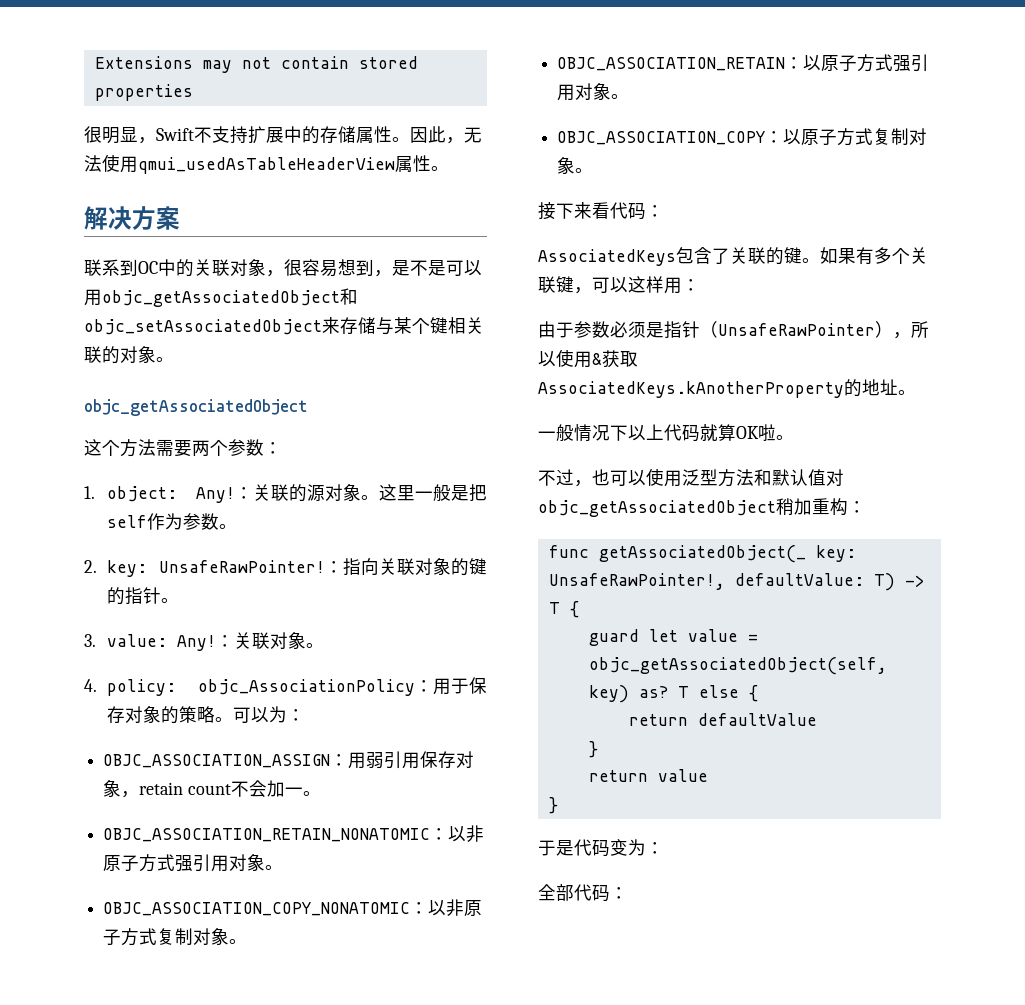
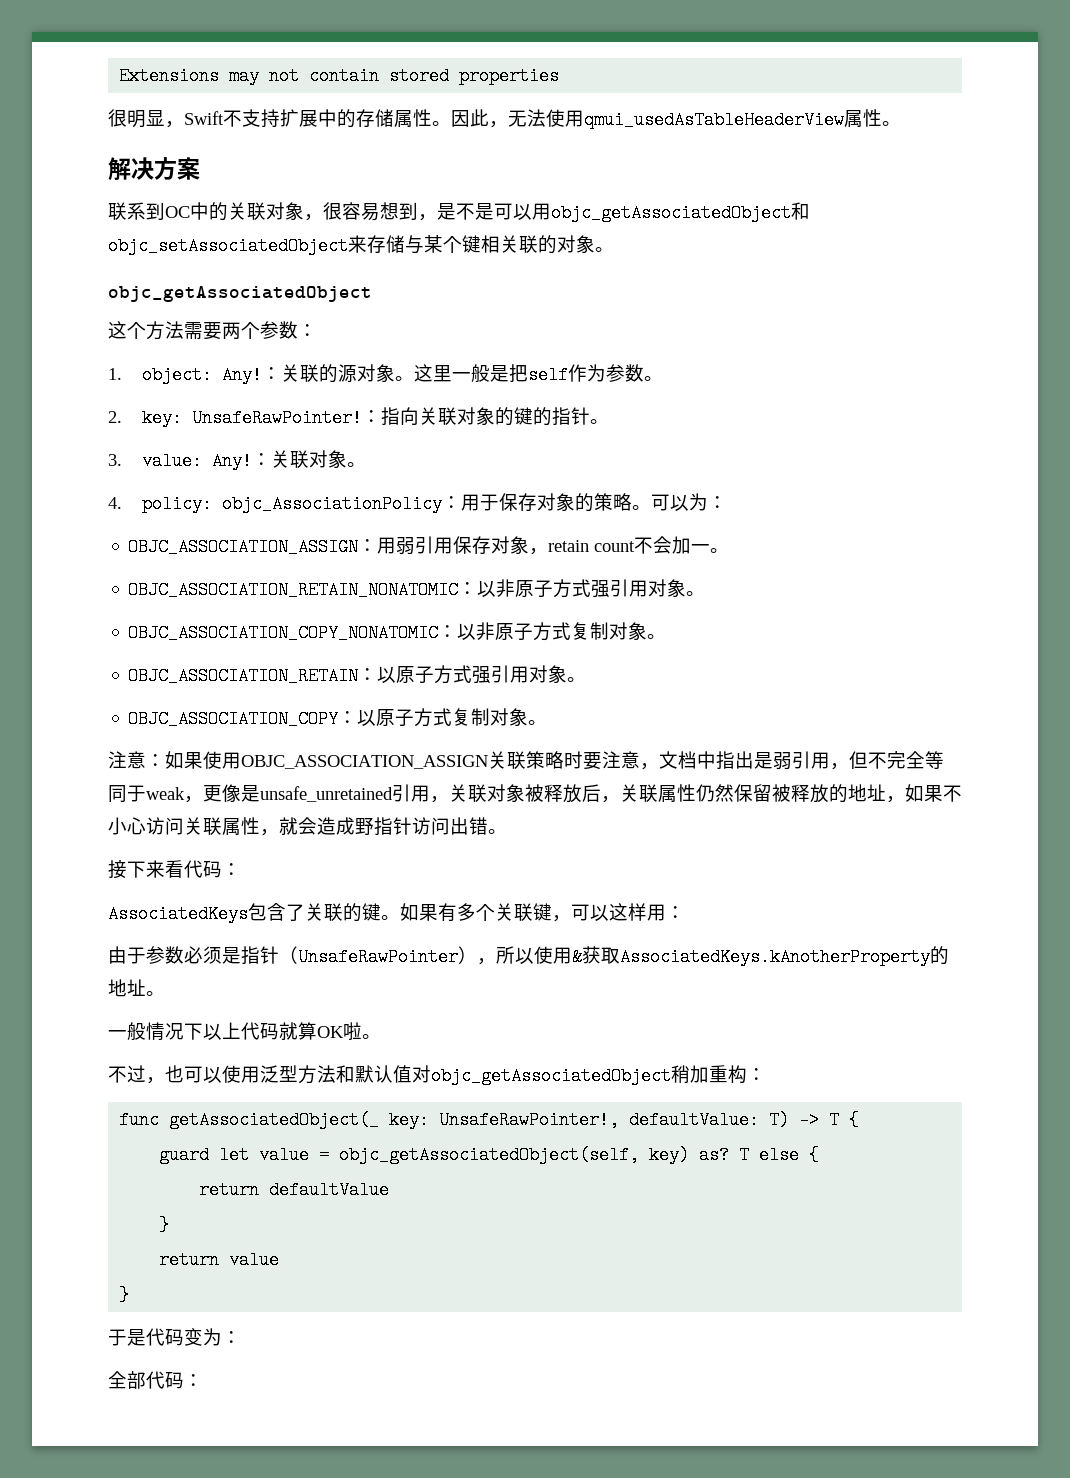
(594, 170) none -> [108,751,944,770] [108,784,962,803] [108,817,507,836] // 注意：如果使用OBJC_ASSOCIATION_ASSIGN关联策略时要注意，文档中指出是弱引用，但不完全等同于weak，更像是unsafe_unretained引用，关联对象被释放后，关联属性仍然保留被释放的地址，如果不小心访问关联属性，就会造成野指针访问出错。

